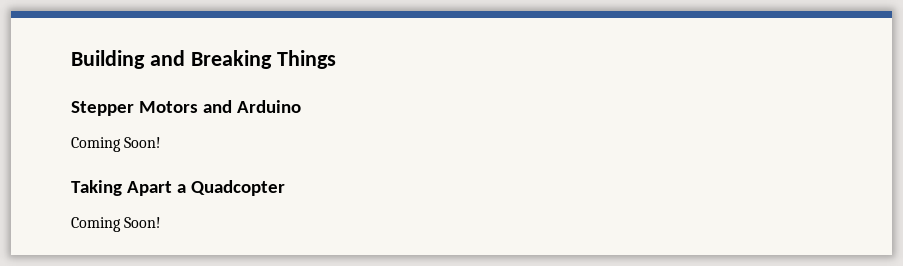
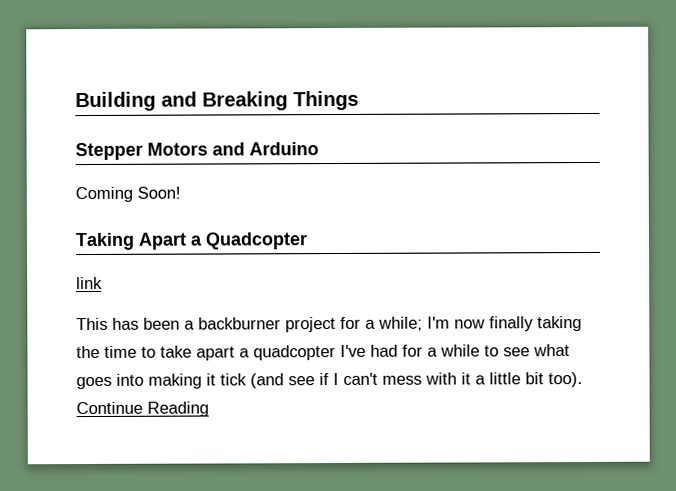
[71,217,162,232] Coming Soon! -> [76,276,103,290] [76,316,582,333] [76,344,570,361] [76,372,583,390] [76,401,209,417] link // This has been a backburner project for a while; I'm now finally taking the time to take apart a quadcopter I've had for a while to see what goes into making it tick (and see if I can't mess with it a little bit too). Continue Reading

